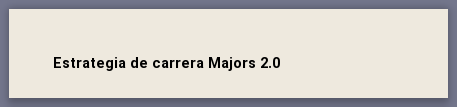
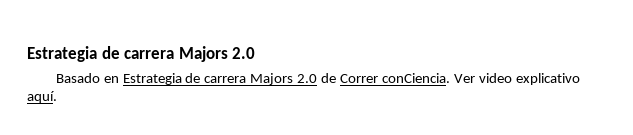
[53,57,280,71] Estrategia de carrera Majors 2.0 -> [27,46,256,62] [55,73,580,85] [27,91,57,103] Estrategia de carrera Majors 2.0 // Basado en Estrategia de carrera Majors 2.0 de Correr conCiencia. Ver video explicativo aquí.

